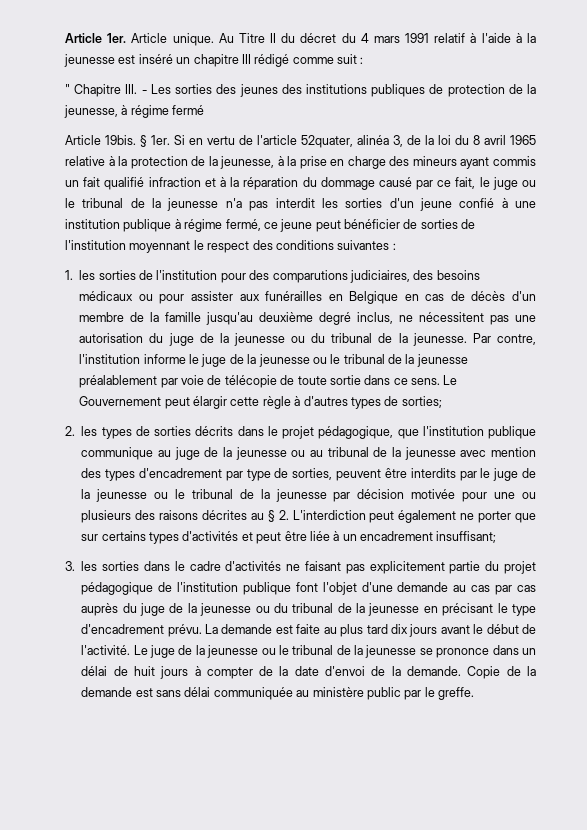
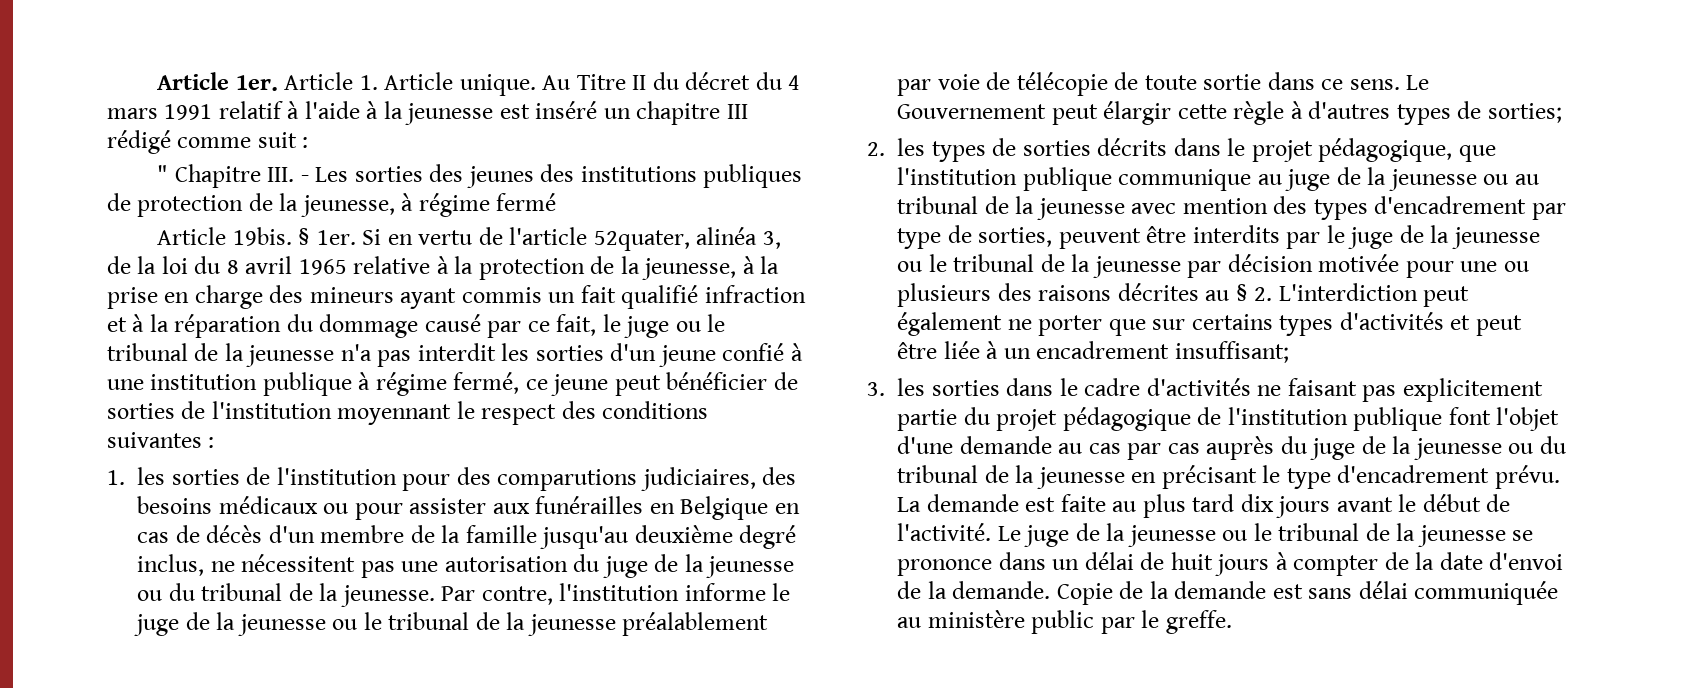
(168, 38) none -> [359,72,454,90] 1. Article

